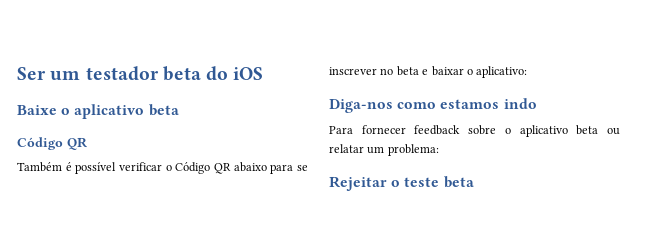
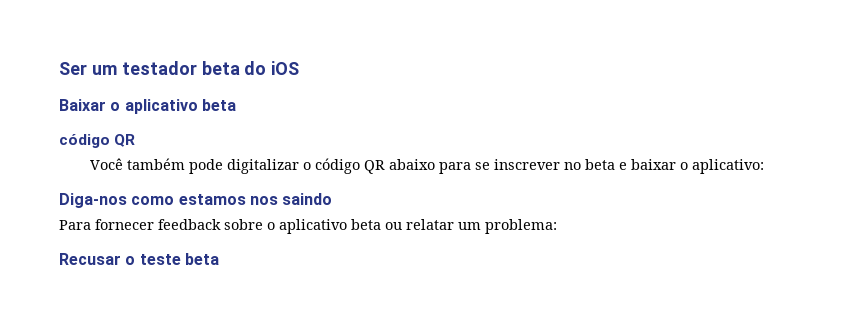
[17,105,57,115] Baixe -> [59,99,106,111] Baixar
[17,137,63,150] Código -> [59,134,110,148] código
[17,162,211,174] Também é possível verificar o Código -> [90,158,361,174] Você também pode digitalizar o código
[503,98,537,109] indo -> [249,193,333,205] nos saindo
[329,176,387,191] Rejeitar -> [59,253,121,265] Recusar

